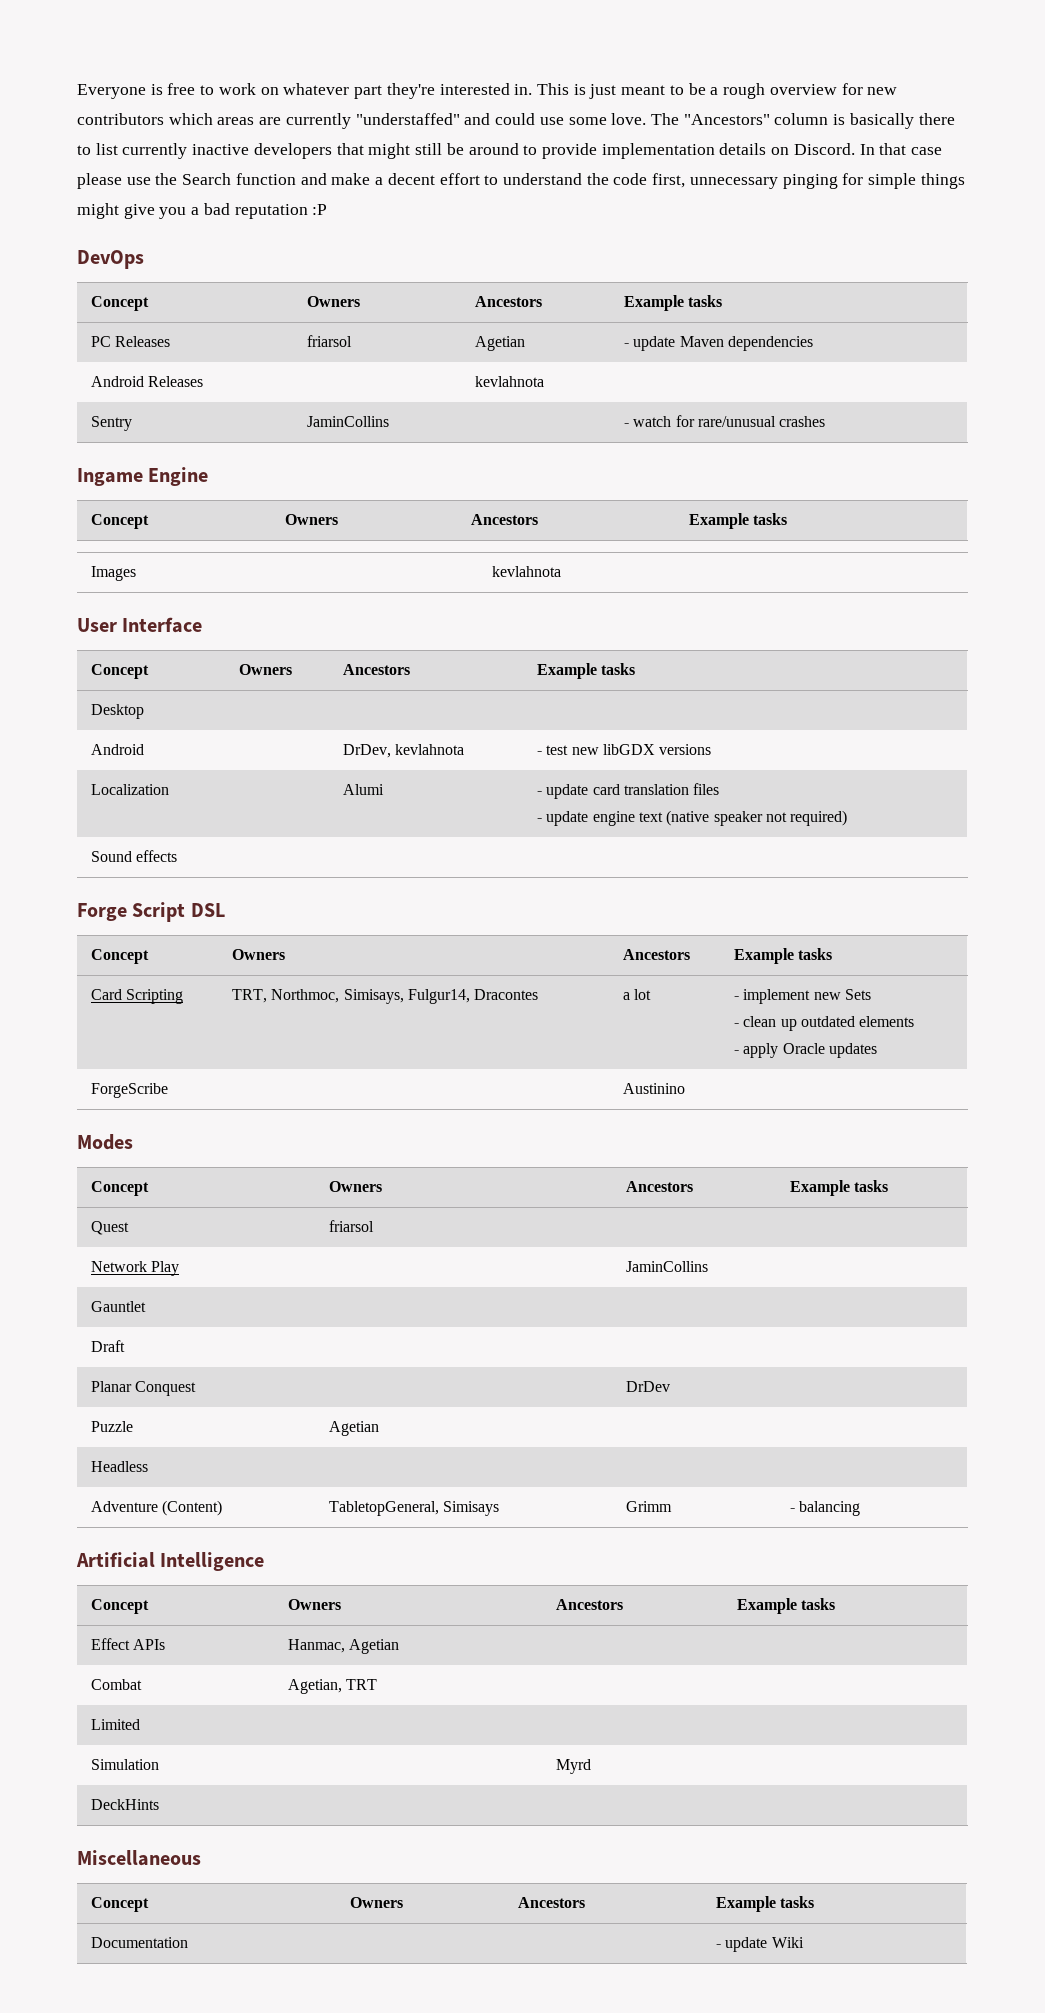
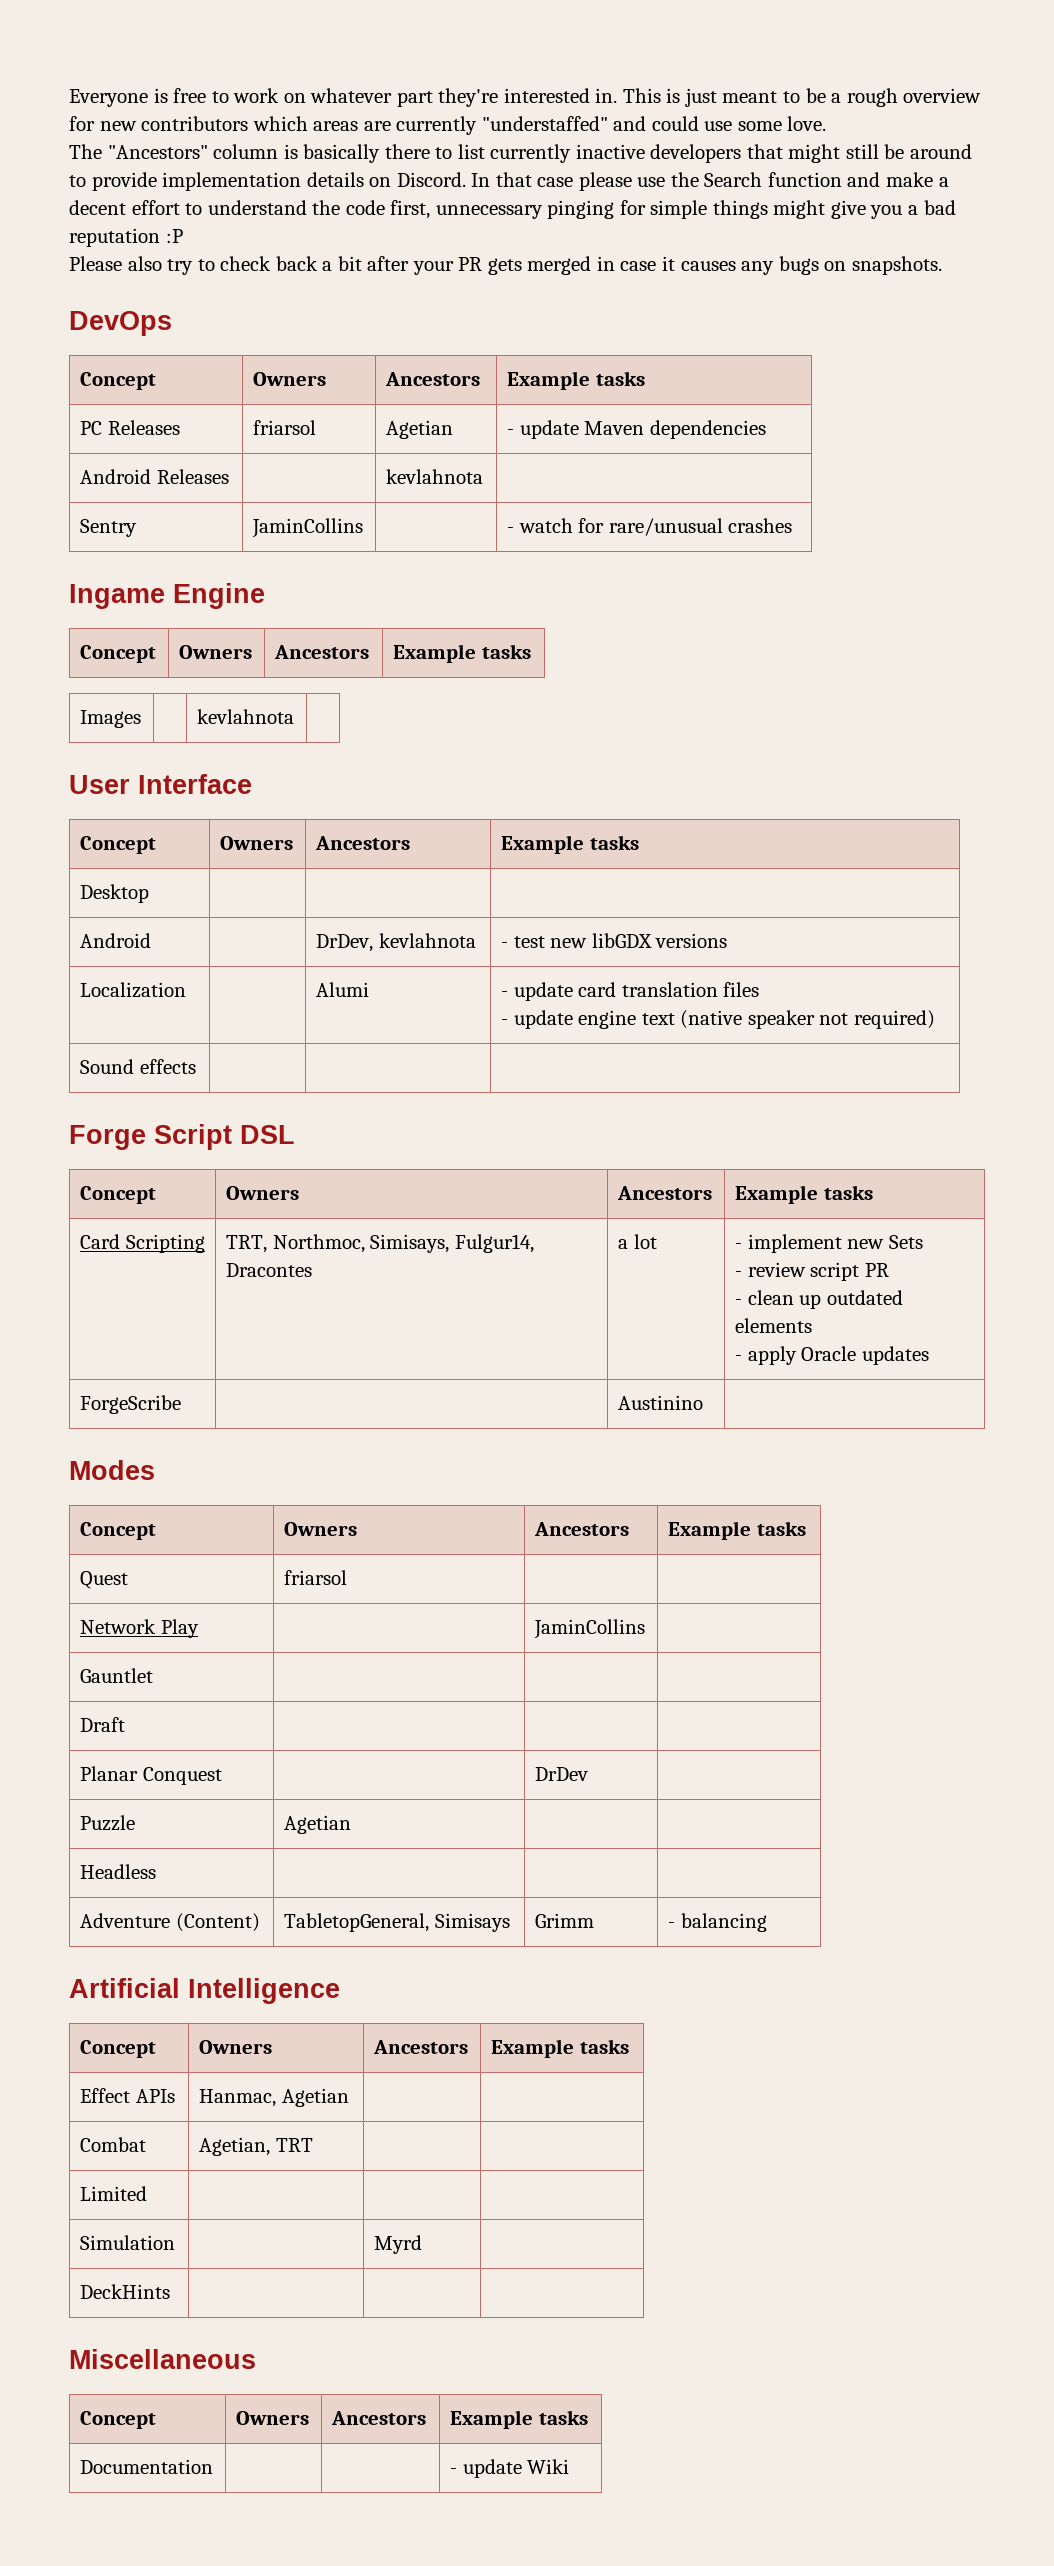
(647, 119) none -> (827, 123) //
(328, 209) none -> [69,256,942,275] // Please also try to check back a bit after your PR gets merged in case it causes any bugs on snapshots.
(871, 994) none -> [735,1262,889,1281] // - review script PR

